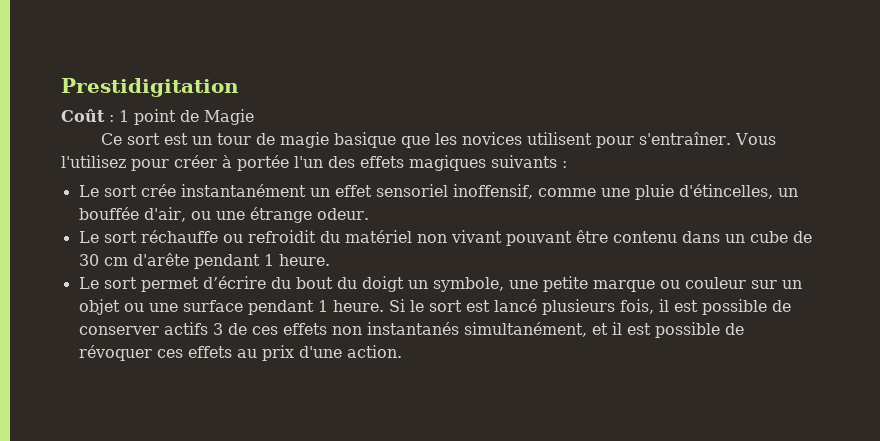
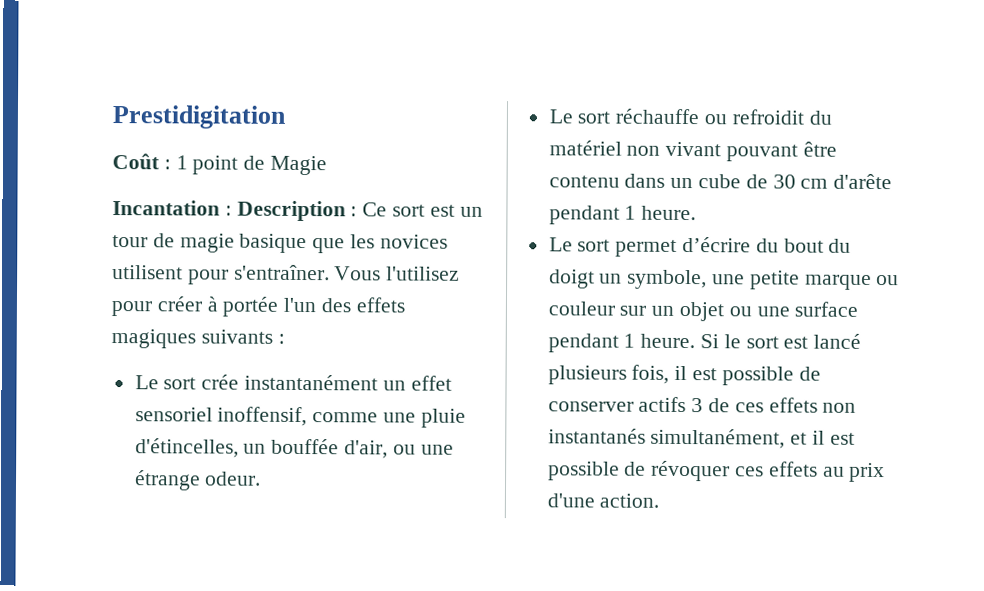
(254, 117) none -> [112,200,358,222] Incantation : Description :

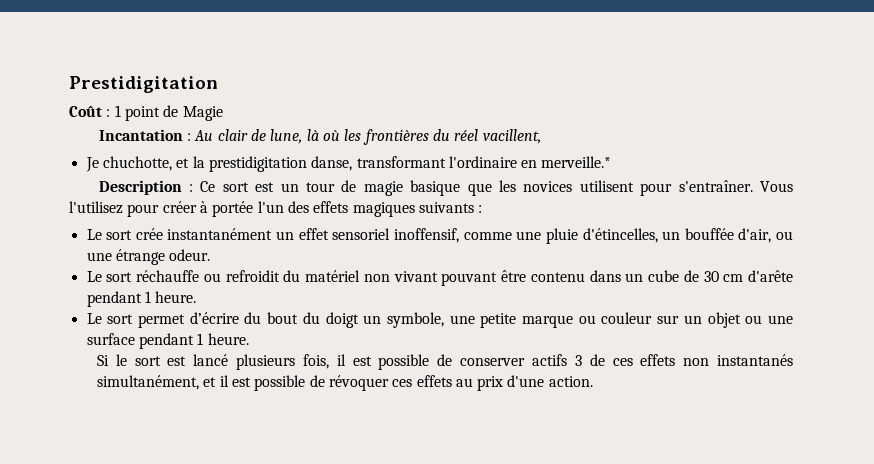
(232, 210) none -> [194,129,541,145] [85,156,612,172] Au clair de lune, là où les frontières du réel vacillent, // Je chuchotte, et la prestidigitation danse, transformant l'ordinaire en merveille.* //
(696, 341) none -> (249, 339) //

